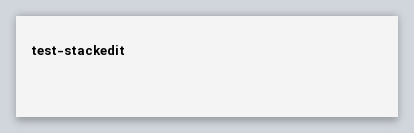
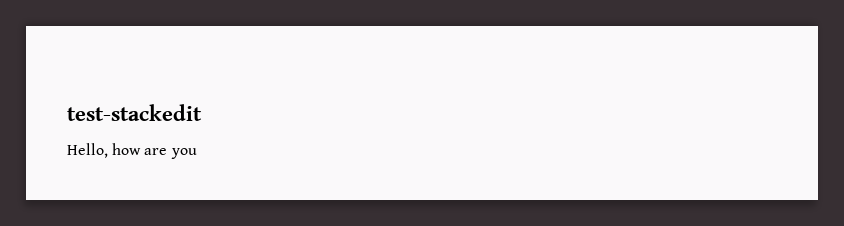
(125, 50) none -> [67,143,197,159] // Hello, how are you

